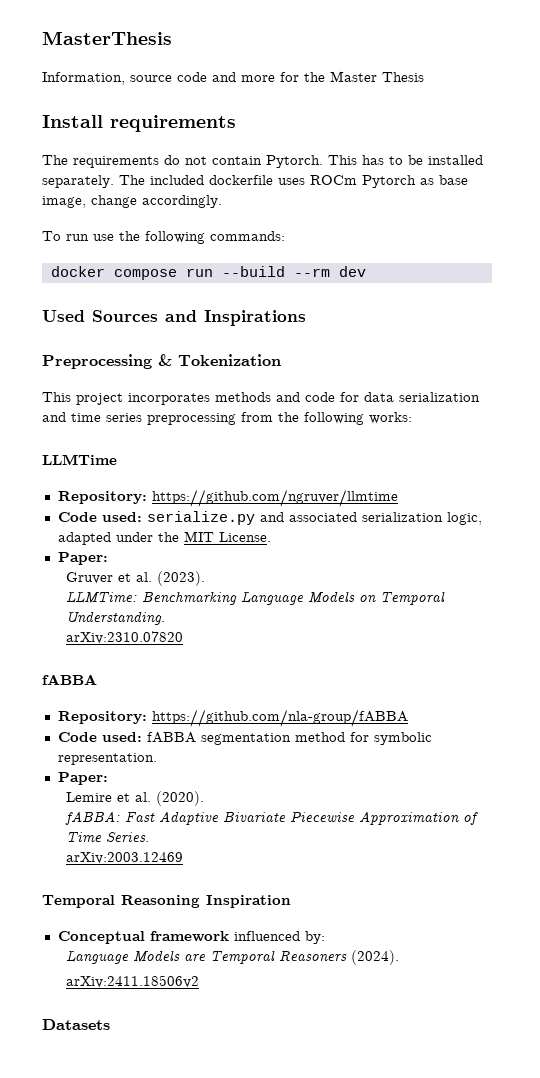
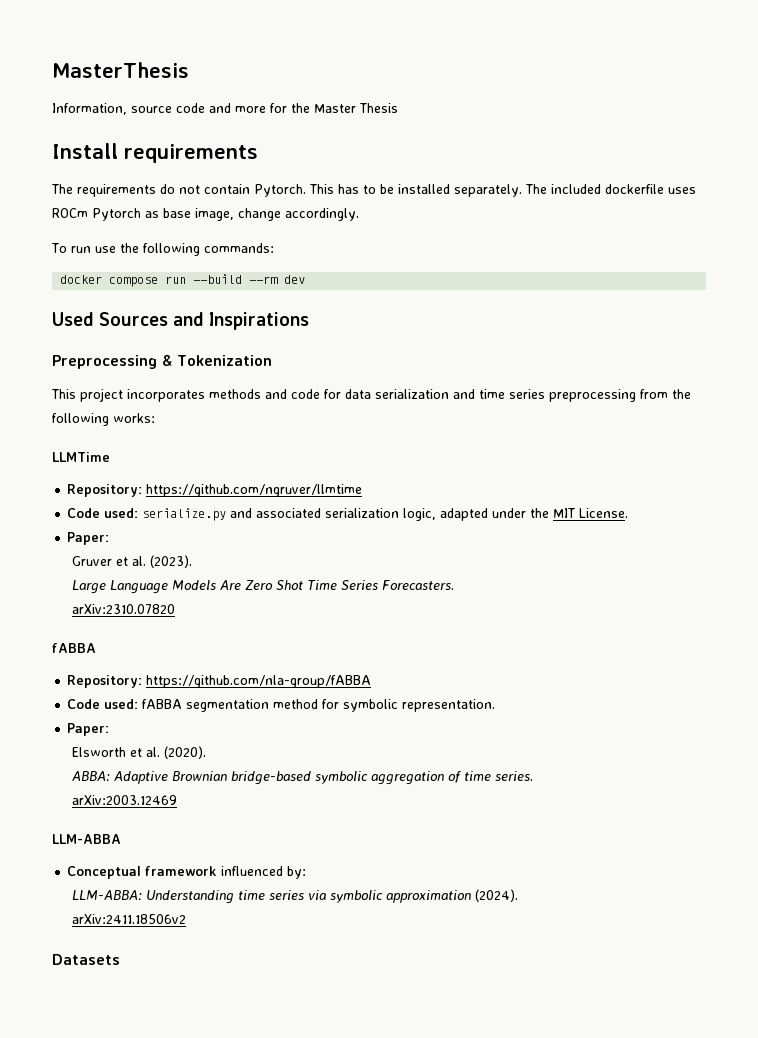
[66,591,446,605] [66,611,166,625] LLMTime: Benchmarking Language Models on Temporal Understanding. -> [72,580,455,594] Large Language Models Are Zero Shot Time Series Forecasters.
[66,792,113,802] Lemire -> [72,747,127,757] Elsworth
[65,811,479,825] [66,832,150,843] [66,852,184,864] [42,895,291,908] [57,931,325,944] [66,950,348,964] fABBA: Fast Adaptive Bivariate Piecewise Approximation of Time Series. // arXiv:2003.12469 // Temporal Reasoning Inspiration // Conceptual framework influenced by: // Language Models are Temporal Reasoners -> [72,771,534,785] [72,795,178,805] [52,834,121,844] [67,866,307,879] [72,890,472,904] ABBA: Adaptive Brownian bridge-based symbolic aggregation of time series. // arXiv:2003.12469 // LLM-ABBA // Conceptual framework influenced by: // LLM-ABBA: Understanding time series via symbolic approximation

